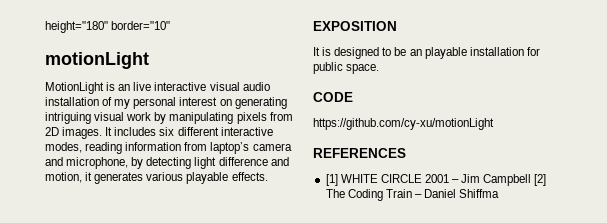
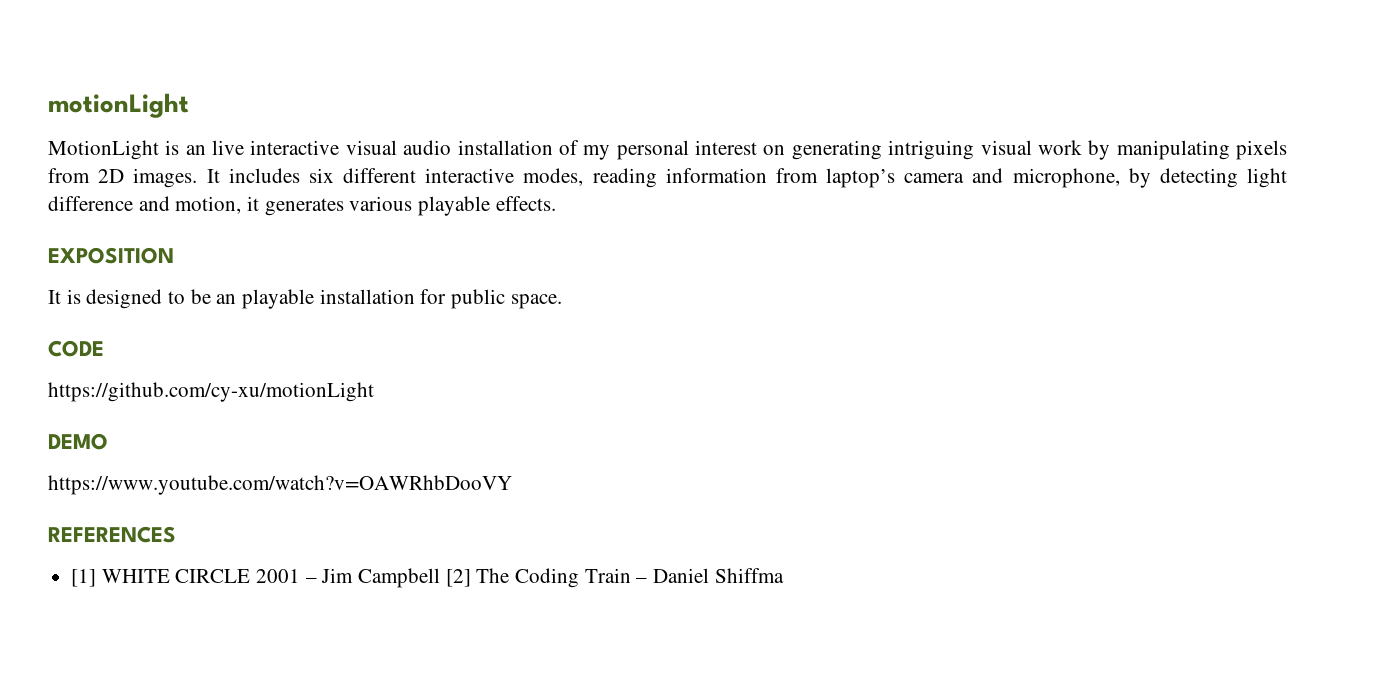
[45,21,171,33] height="180" border="10" // -> (48, 105) none
(494, 124) none -> [48,433,108,450] [48,475,512,495] // DEMO // https://www.youtube.com/watch?v=OAWRhbDooVY

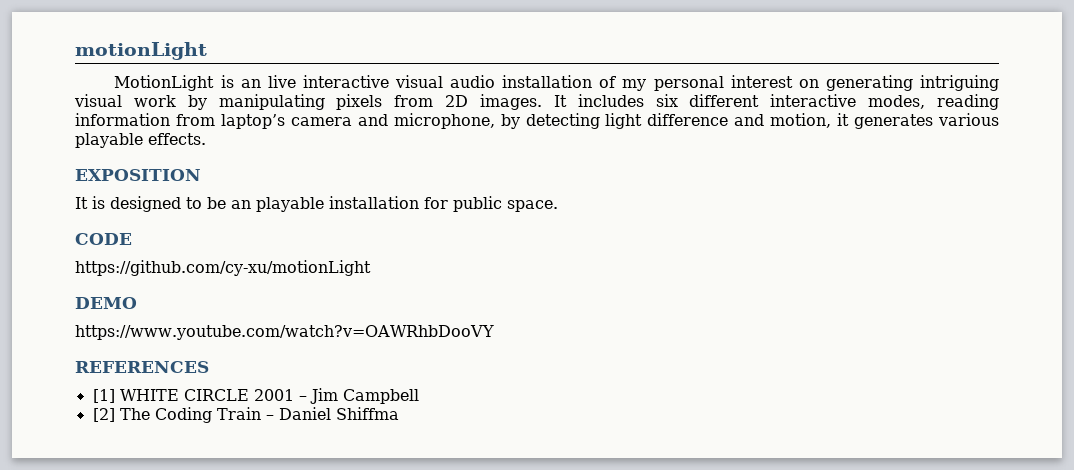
(441, 578) none -> (419, 396) //

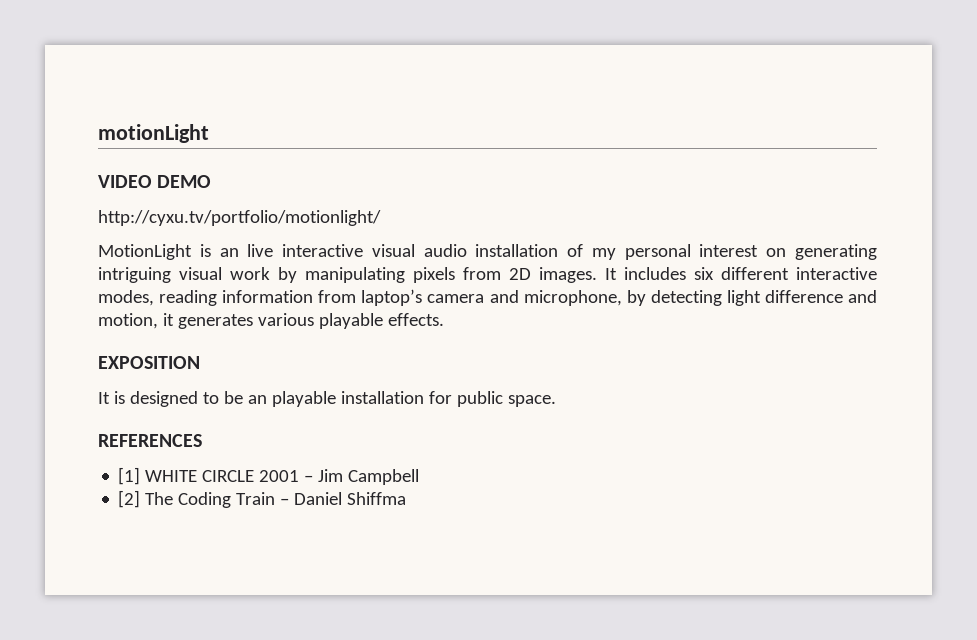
(207, 51) none -> [98,175,212,188] [98,210,381,226] // VIDEO DEMO // http://cyxu.tv/portfolio/motionlight/
[75,233,132,245] [75,260,371,276] [75,297,137,309] [75,325,494,340] // CODE // https://github.com/cy-xu/motionLight // DEMO // https://www.youtube.com/watch?v=OAWRhbDooVY -> (556, 401) none

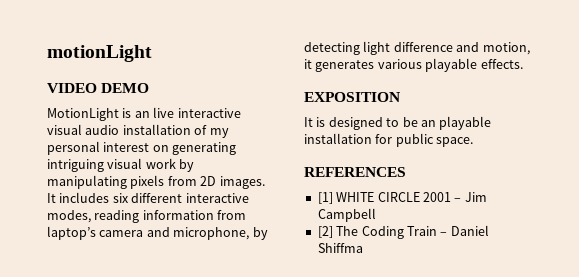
[98,210,381,226] // http://cyxu.tv/portfolio/motionlight/ -> (150, 88) none

